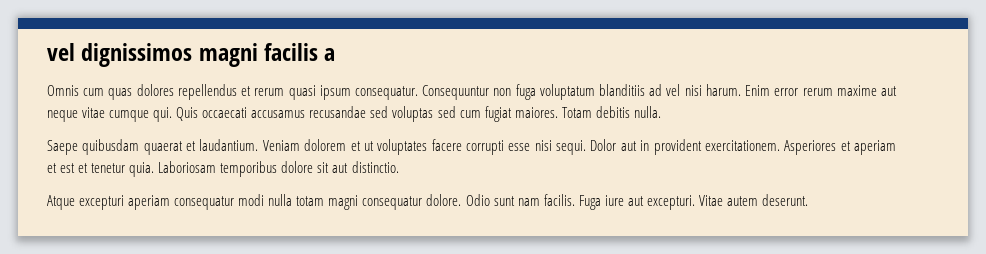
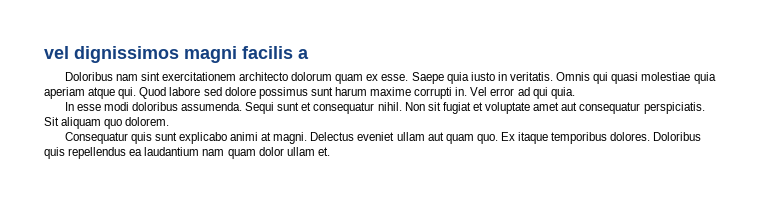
[47,84,898,100] [47,106,661,122] [47,139,897,155] [47,161,399,177] [47,194,808,210] Omnis cum quas dolores repellendus et rerum quasi ipsum consequatur. Consequuntur non fuga voluptatum blanditiis ad vel nisi harum. Enim error rerum maxime aut neque vitae cumque qui. Quis occaecati accusamus recusandae sed voluptas sed cum fugiat maiores. Totam debitis nulla. // Saepe quibusdam quaerat et laudantium. Veniam dolorem et ut voluptates facere corrupti esse nisi sequi. Dolor aut in provident exercitationem. Asperiores et aperiam et est et tenetur quia. Laboriosam temporibus dolore sit aut distinctio. // Atque excepturi aperiam consequatur modi nulla totam magni consequatur dolore. Odio sunt nam facilis. Fuga iure aut excepturi. Vitae autem deserunt. -> [64,72,716,84] [44,87,575,99] [64,102,705,114] [44,117,170,129] [64,132,702,144] [44,147,330,159] Doloribus nam sint exercitationem architecto dolorum quam ex esse. Saepe quia iusto in veritatis. Omnis qui quasi molestiae quia aperiam atque qui. Quod labore sed dolore possimus sunt harum maxime corrupti in. Vel error ad qui quia. // In esse modi doloribus assumenda. Sequi sunt et consequatur nihil. Non sit fugiat et voluptate amet aut consequatur perspiciatis. Sit aliquam quo dolorem. // Consequatur quis sunt explicabo animi at magni. Delectus eveniet ullam aut quam quo. Ex itaque temporibus dolores. Doloribus quis repellendus ea laudantium nam quam dolor ullam et.

